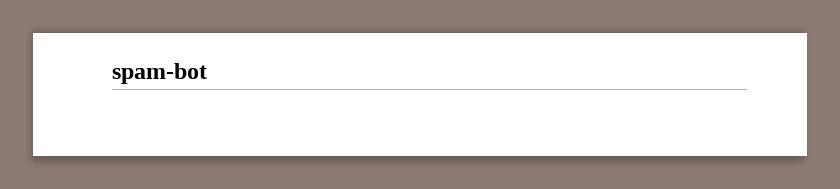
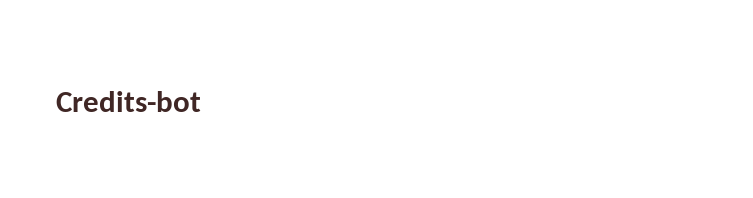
[112,63,207,84] spam-bot -> [56,91,201,112] Credits-bot

